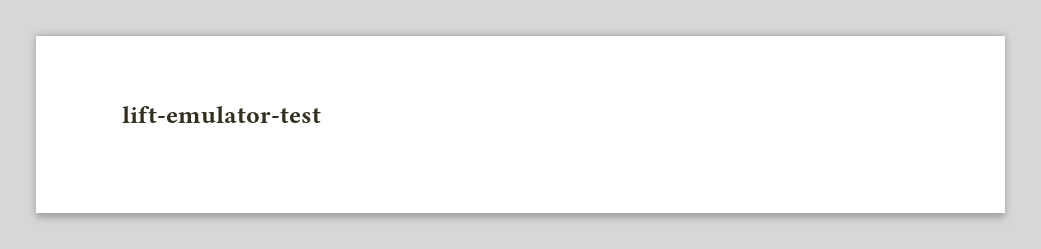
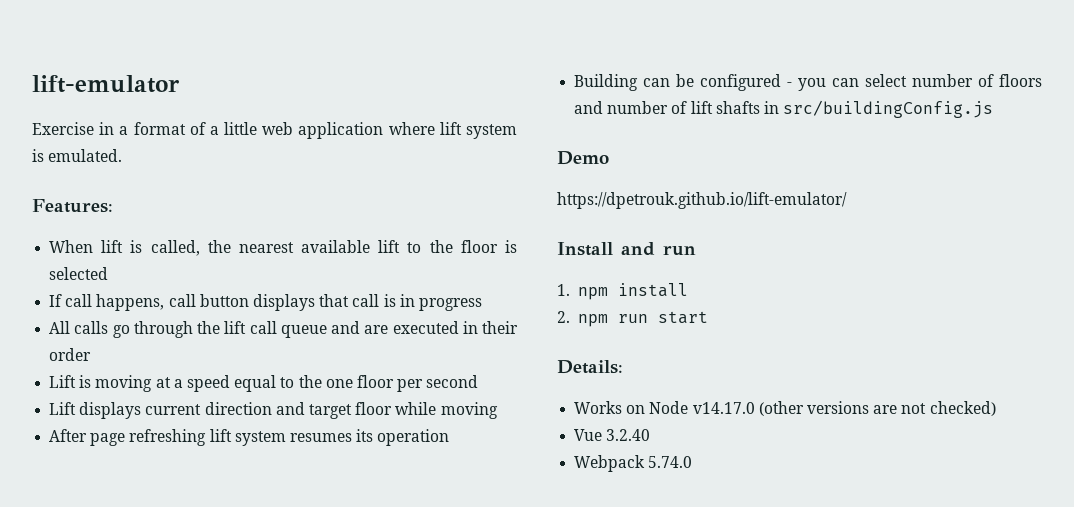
[122,106,321,123] lift-emulator-test -> [32,75,180,93] [32,122,517,139] [32,149,123,162] [32,199,113,213] [49,240,517,256] [49,267,109,280] [49,294,482,311] [49,321,518,338] [49,348,92,361] [49,375,479,392] [49,402,498,419] [49,429,450,446] [574,74,1042,91] [574,100,994,118] [557,151,609,165] [557,192,847,209] [557,242,696,256] [557,283,688,300] [557,311,708,327] [557,360,623,374] [574,401,996,416] [574,429,651,441] [574,455,693,472] lift-emulator // Exercise in a format of a little web application where lift system is emulated. // Features: // When lift is called, the nearest available lift to the floor is selected // If call happens, call button displays that call is in progress // All calls go through the lift call queue and are executed in their order // Lift is moving at a speed equal to the one floor per second // Lift displays current direction and target floor while moving // After page refreshing lift system resumes its operation // Building can be configured - you can select number of floors and number of lift shafts in src/buildingConfig.js // Demo // https://dpetrouk.github.io/lift-emulator/ // Install and run // 1. npm install // 2. npm run start // Details: // Works on Node v14.17.0 (other versions are not checked) // Vue 3.2.40 // Webpack 5.74.0

